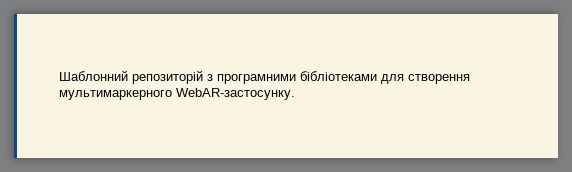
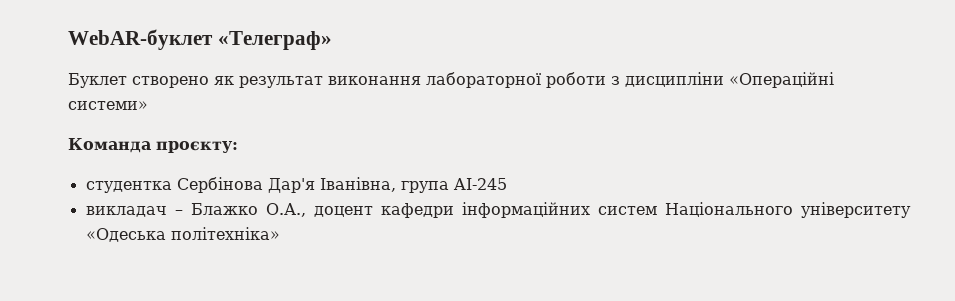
[59,70,470,84] [59,88,295,100] Шаблонний репозиторій з програмними бібліотеками для створення мультимаркерного WebAR-застосунку. -> [68,29,332,50] [68,72,834,88] [68,101,148,110] [68,138,238,153] [85,177,507,193] [85,202,911,218] [85,227,280,242] WebAR-буклет «Телеграф» // Буклет створено як результат виконання лабораторної роботи з дисципліни «Операційні системи» // Команда проєкту: // студентка Сербінова Дар'я Іванівна, група AI-245 // викладач – Блажко О.А., доцент кафедри інформаційних систем Національного університету «Одеська політехніка»

